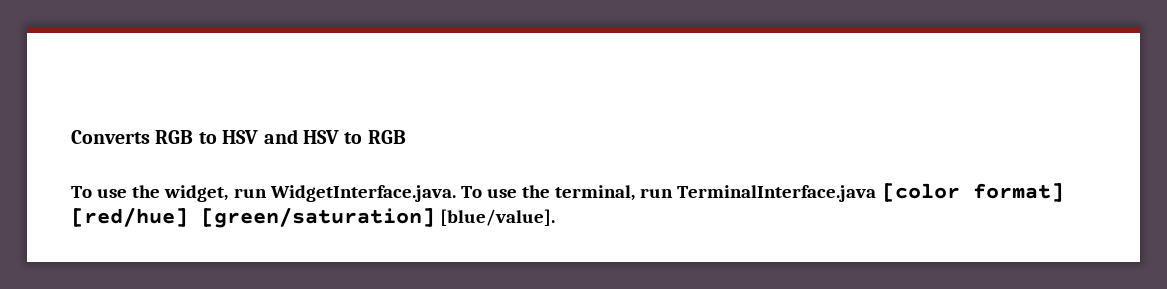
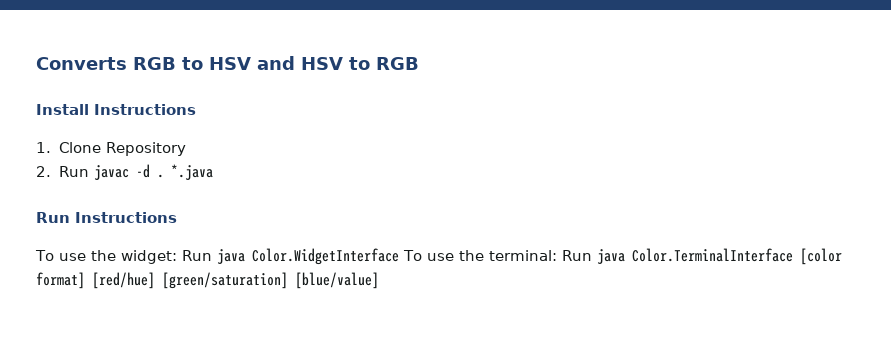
[71,185,877,202] To use the widget, run WidgetInterface.java. To use the terminal, run TerminalInterface.java -> [36,104,196,115] [36,142,186,156] [36,164,213,180] [36,212,177,223] [35,248,793,265] Install Instructions // 1. Clone Repository // 2. Run javac -d . *.java // Run Instructions // To use the widget: Run java Color.WidgetInterface To use the terminal: Run java Color.TerminalInterface
[440,209,556,226] [blue/value]. -> [295,272,379,289] [blue/value]

